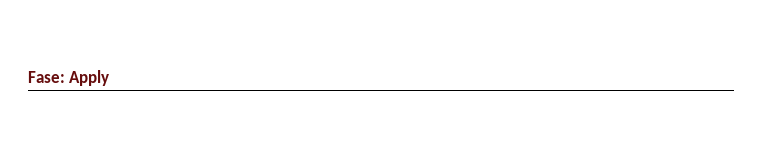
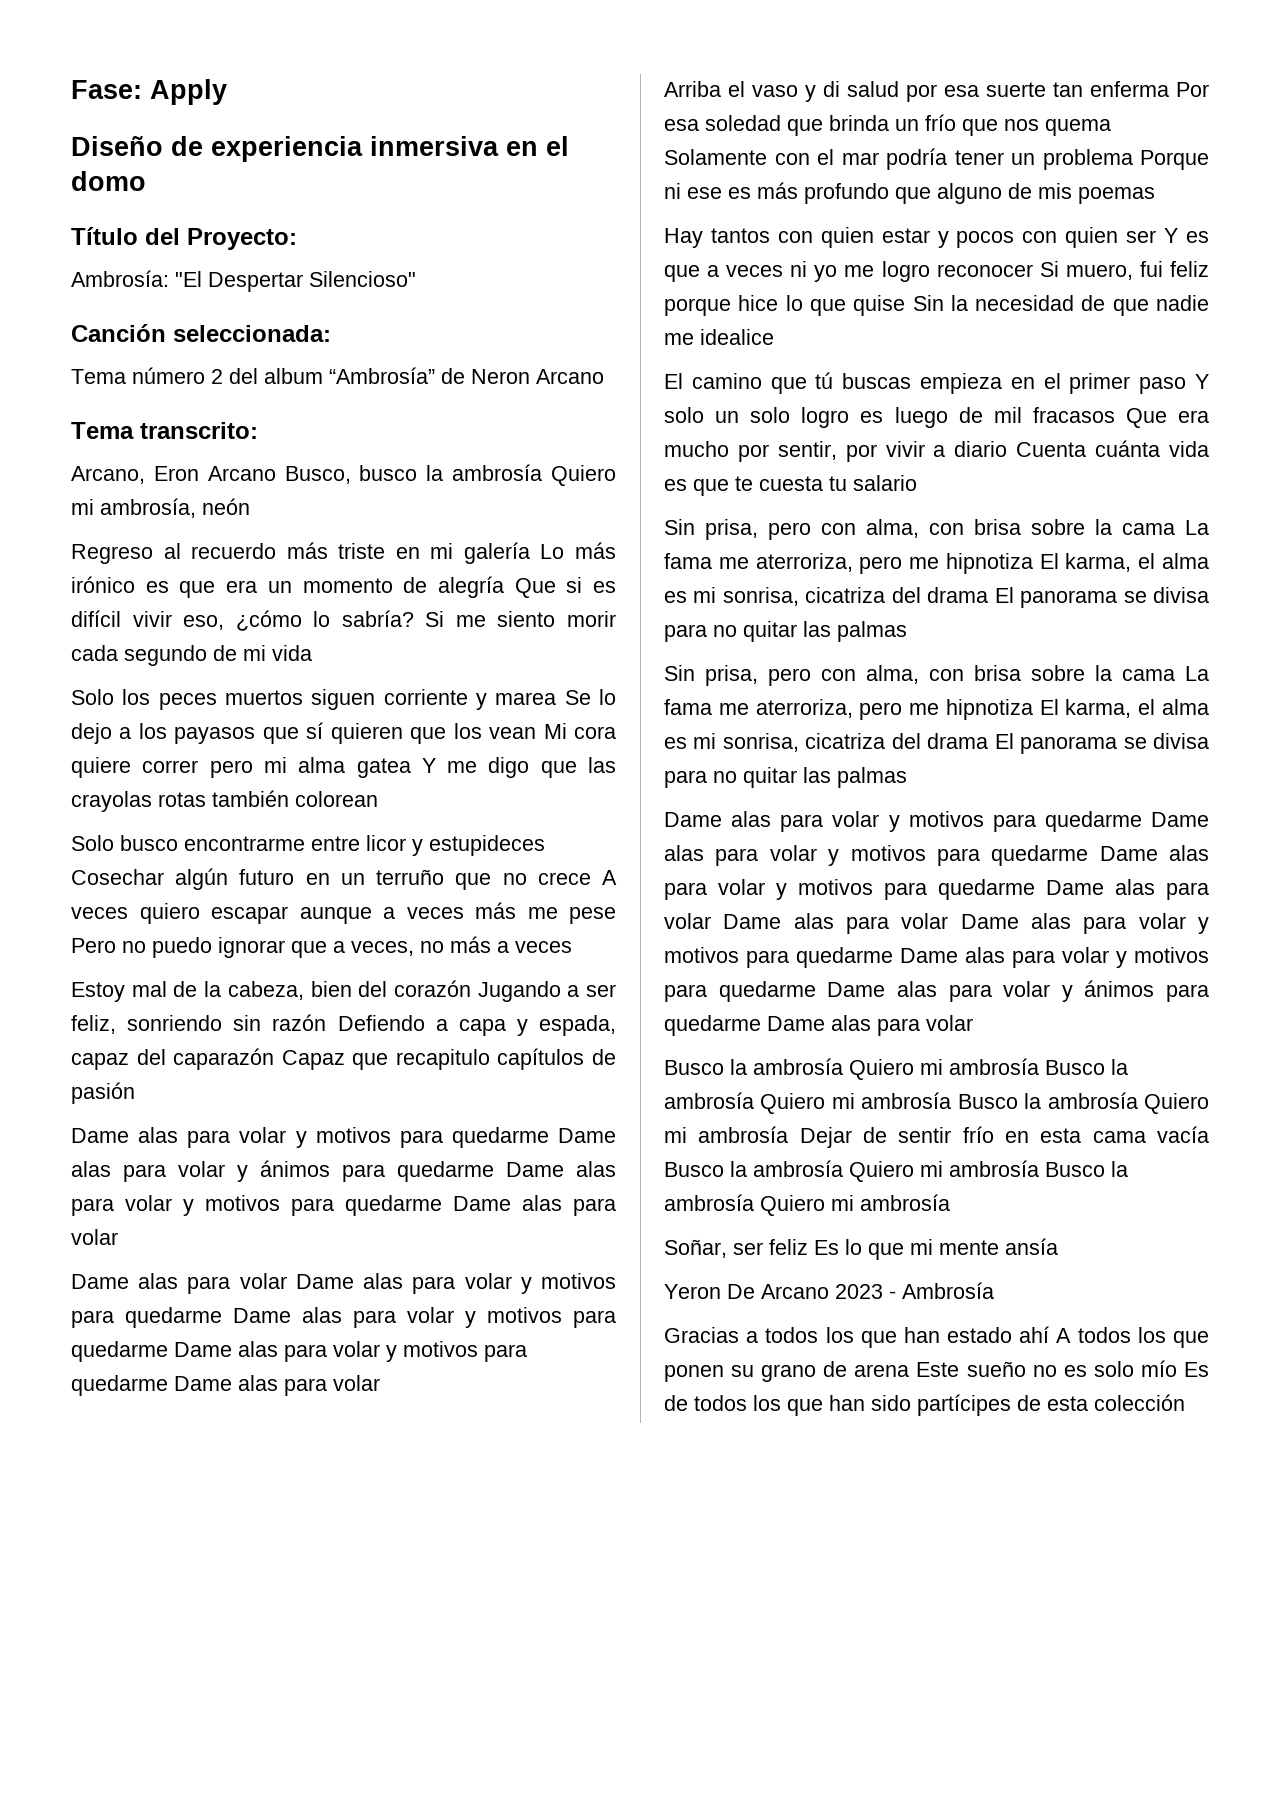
(110, 78) none -> [71,136,569,162] [71,171,146,191] [71,227,297,250] [71,270,416,292] [71,324,331,342] [71,367,604,384] [71,422,258,439] [71,464,616,486] [71,498,250,518] [71,542,616,564] [71,576,616,598] [71,610,616,631] [71,645,312,666] [71,689,616,710] [71,722,616,744] [71,757,617,778] [71,790,378,812] [71,835,545,856] [71,868,617,890] [71,902,616,924] [71,936,572,958] [71,980,616,1002] [71,1014,616,1036] [71,1048,616,1070] [71,1082,135,1104] [71,1127,616,1148] [71,1160,616,1182] [71,1195,616,1216] [71,1229,118,1245] [71,1273,616,1294] [71,1307,616,1328] [71,1341,527,1362] [71,1375,380,1396] [664,81,1209,102] [664,114,1111,136] [664,148,1209,170] [664,182,1155,204] [664,227,1209,248] [664,261,1209,282] [664,295,1209,316] [664,329,774,345] [664,372,1209,394] [664,407,1209,428] [664,440,1209,462] [664,475,917,496] [664,519,1209,540] [664,553,1209,574] [664,587,1209,608] [664,621,907,642] [664,665,1209,686] [664,699,1209,720] [664,733,1209,754] [664,767,907,788] [664,811,1209,832] [664,845,1209,866] [664,879,1209,900] [664,913,1209,934] [664,947,1209,968] [664,980,1209,1002] [664,1015,973,1036] [664,1058,1128,1080] [664,1092,1209,1114] [664,1126,1209,1148] [664,1160,1128,1182] [664,1194,950,1216] [664,1238,1058,1260] [664,1282,994,1299] [664,1326,1209,1348] [664,1360,1209,1382] [664,1394,1185,1416] // Diseño de experiencia inmersiva en el domo // Título del Proyecto: // Ambrosía: "El Despertar Silencioso" // Canción seleccionada: // Tema número 2 del album “Ambrosía” de Neron Arcano // Tema transcrito: // Arcano, Eron Arcano Busco, busco la ambrosía Quiero mi ambrosía, neón // Regreso al recuerdo más triste en mi galería Lo más irónico es que era un momento de alegría Que si es difícil vivir eso, ¿cómo lo sabría? Si me siento morir cada segundo de mi vida // Solo los peces muertos siguen corriente y marea Se lo dejo a los payasos que sí quieren que los vean Mi cora quiere correr pero mi alma gatea Y me digo que las crayolas rotas también colorean // Solo busco encontrarme entre licor y estupideces Cosechar algún futuro en un terruño que no crece A veces quiero escapar aunque a veces más me pese Pero no puedo ignorar que a veces, no más a veces // Estoy mal de la cabeza, bien del corazón Jugando a ser feliz, sonriendo sin razón Defiendo a capa y espada, capaz del caparazón Capaz que recapitulo capítulos de pasión // Dame alas para volar y motivos para quedarme Dame alas para volar y ánimos para quedarme Dame alas para volar y motivos para quedarme Dame alas para volar // Dame alas para volar Dame alas para volar y motivos para quedarme Dame alas para volar y motivos para quedarme Dame alas para volar y motivos para quedarme Dame alas para volar // Arriba el vaso y di salud por esa suerte tan enferma Por esa soledad que brinda un frío que nos quema Solamente con el mar podría tener un problema Porque ni ese es más profundo que alguno de mis poemas // Hay tantos con quien estar y pocos con quien ser Y es que a veces ni yo me logro reconocer Si muero, fui feliz porque hice lo que quise Sin la necesidad de que nadie me idealice // El camino que tú buscas empieza en el primer paso Y solo un solo logro es luego de mil fracasos Que era mucho por sentir, por vivir a diario Cuenta cuánta vida es que te cuesta tu salario // Sin prisa, pero con alma, con brisa sobre la cama La fama me aterroriza, pero me hipnotiza El karma, el alma es mi sonrisa, cicatriza del drama El panorama se divisa para no quitar las palmas // Sin prisa, pero con alma, con brisa sobre la cama La fama me aterroriza, pero me hipnotiza El karma, el alma es mi sonrisa, cicatriza del drama El panorama se divisa para no quitar las palmas // Dame alas para volar y motivos para quedarme Dame alas para volar y motivos para quedarme Dame alas para volar y motivos para quedarme Dame alas para volar Dame alas para volar Dame alas para volar y motivos para quedarme Dame alas para volar y motivos para quedarme Dame alas para volar y ánimos para quedarme Dame alas para volar // Busco la ambrosía Quiero mi ambrosía Busco la ambrosía Quiero mi ambrosía Busco la ambrosía Quiero mi ambrosía Dejar de sentir frío en esta cama vacía Busco la ambrosía Quiero mi ambrosía Busco la ambrosía Quiero mi ambrosía // Soñar, ser feliz Es lo que mi mente ansía // Yeron De Arcano 2023 - Ambrosía // Gracias a todos los que han estado ahí A todos los que ponen su grano de arena Este sueño no es solo mío Es de todos los que han sido partícipes de esta colección

